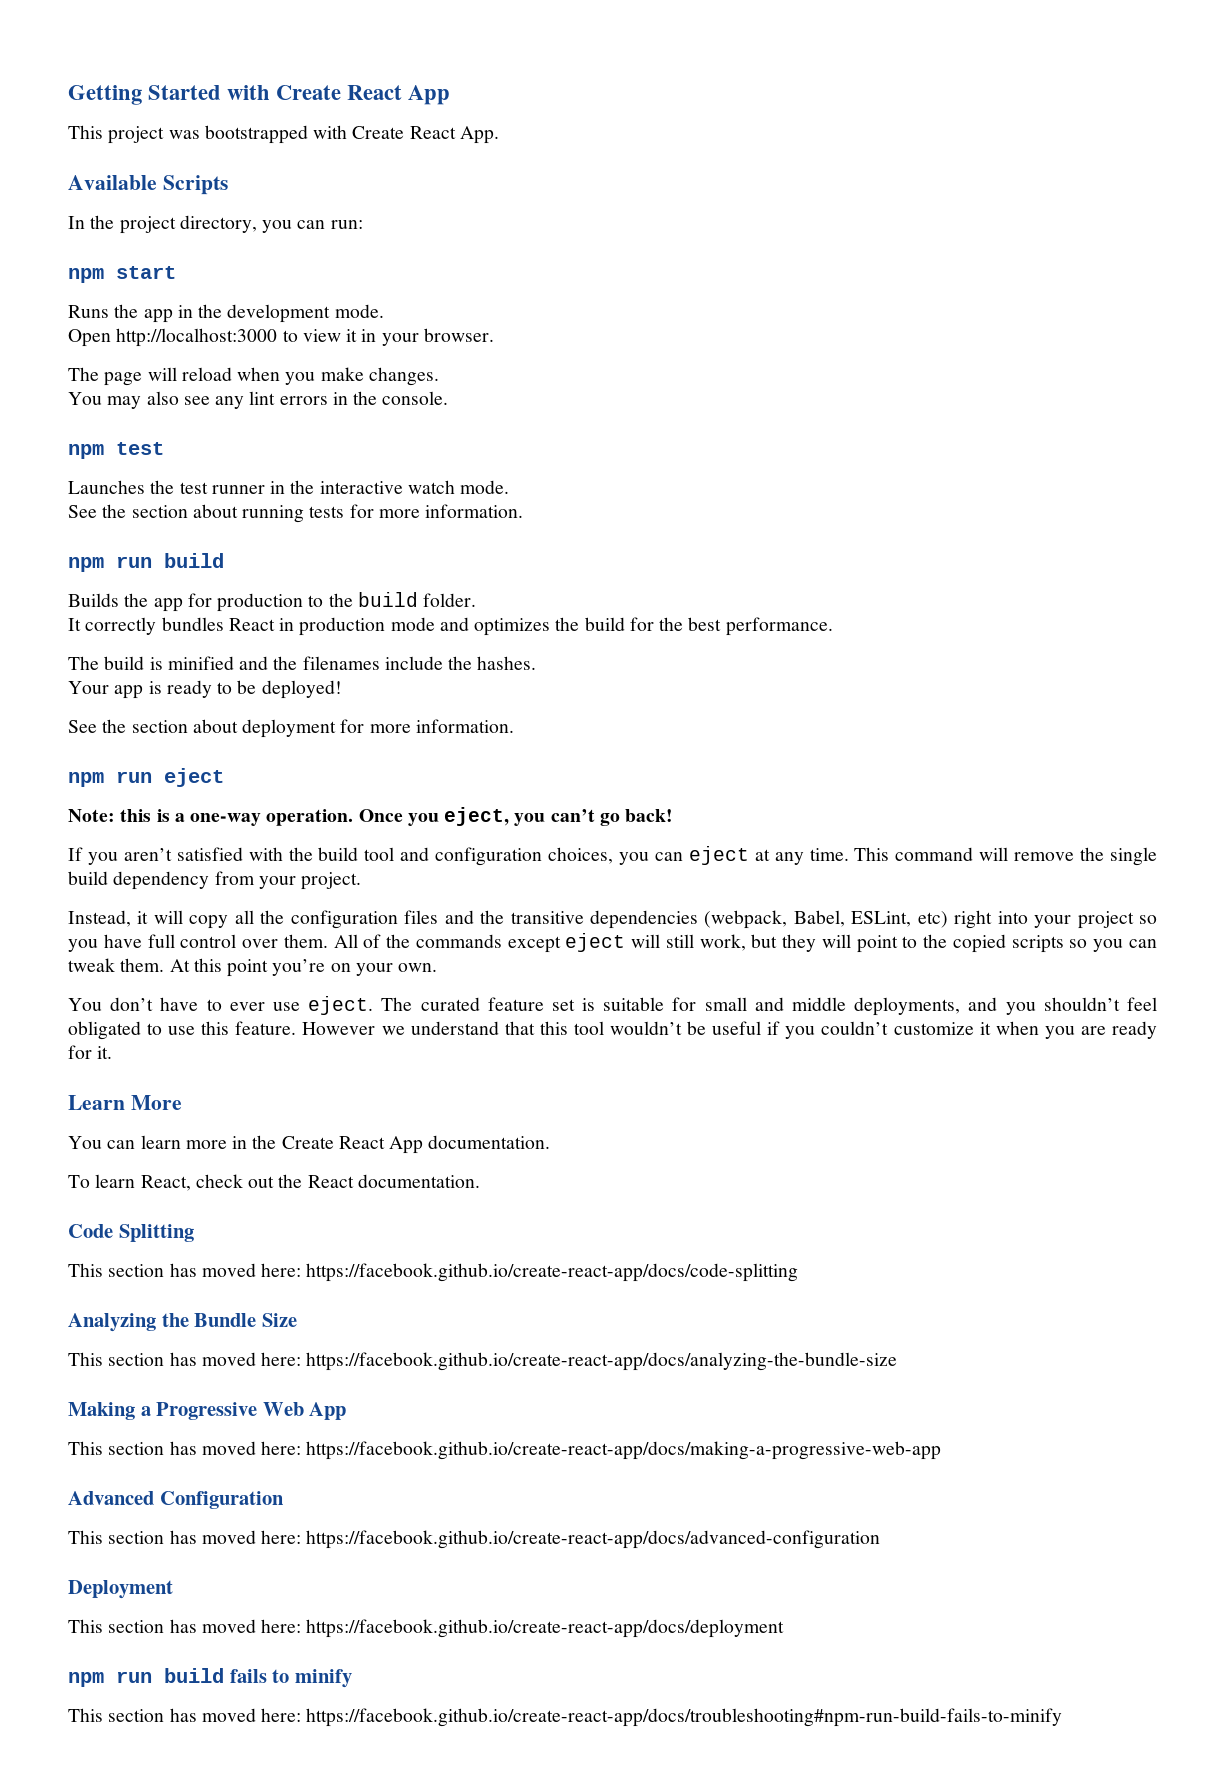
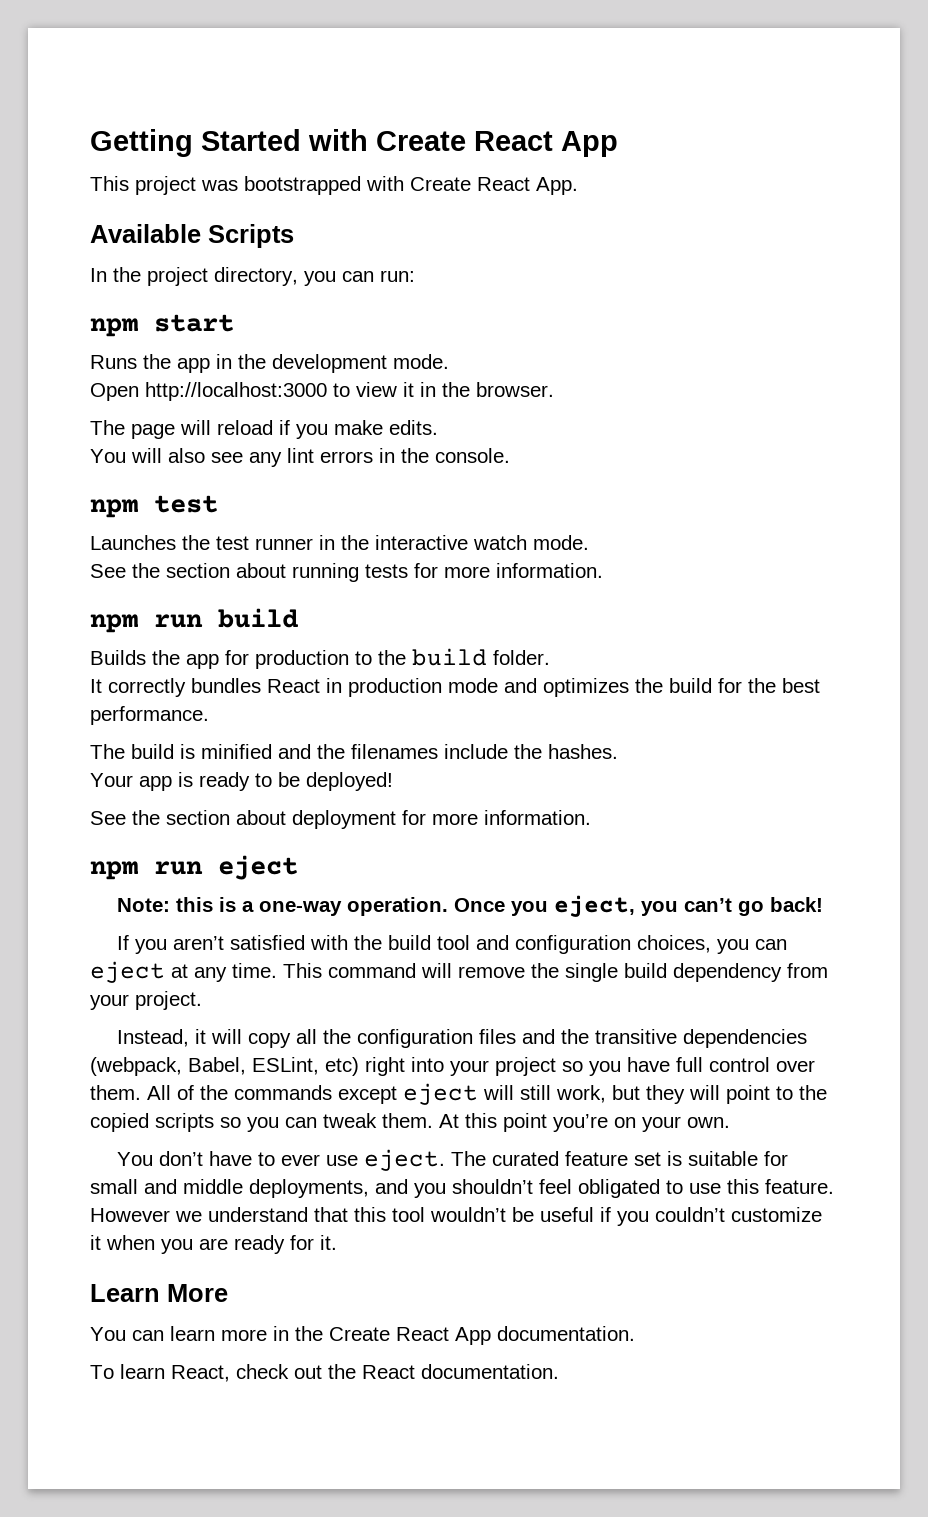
[381,333,419,346] your -> [442,382,470,397] the
[237,367,281,381] when -> [279,420,290,435] if
[368,367,439,386] [68,392,142,409] changes. // You may -> [389,420,438,435] [90,448,162,463] edits. // You will
[68,1224,194,1242] [68,1263,799,1282] [68,1313,297,1332] [68,1352,898,1371] [68,1402,347,1420] [68,1441,942,1460] [68,1491,284,1509] [68,1530,881,1549] [68,1580,173,1599] [68,1619,785,1638] [68,1668,352,1688] [68,1708,1063,1727] // Code Splitting // This section has moved here: https://facebook.github.io/create-react-app/docs/code-splitting // Analyzing the Bundle Size // This section has moved here: https://facebook.github.io/create-react-app/docs/analyzing-the-bundle-size // Making a Progressive Web App // This section has moved here: https://facebook.github.io/create-react-app/docs/making-a-progressive-web-app // Advanced Configuration // This section has moved here: https://facebook.github.io/create-react-app/docs/advanced-configuration // Deployment // This section has moved here: https://facebook.github.io/create-react-app/docs/deployment // npm run build fails to minify // This section has moved here: https://facebook.github.io/create-react-app/docs/troubleshooting#npm-run-build-fails-to-minify -> (559, 1371) none

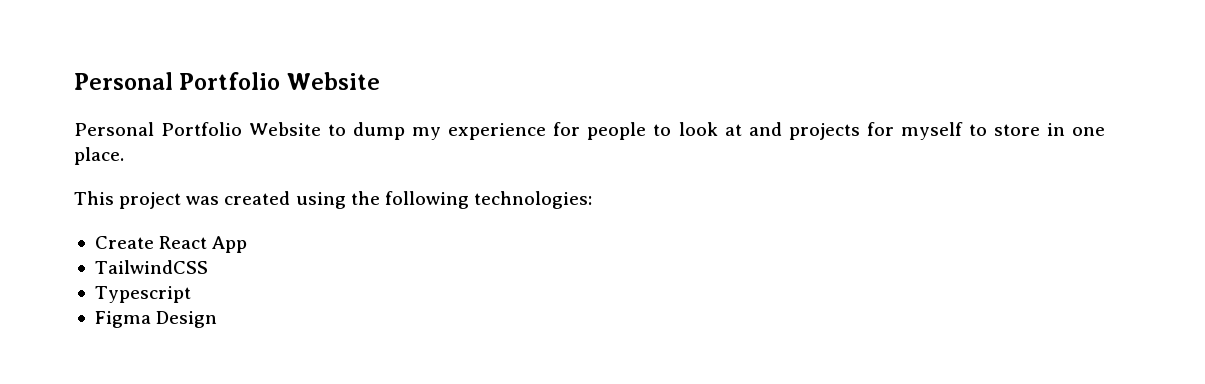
[90,129,618,157] [90,176,578,195] [90,224,294,248] [90,267,415,286] [90,314,234,337] [90,354,449,373] [90,382,554,401] [90,420,438,439] [90,448,510,467] [90,495,218,518] [90,535,589,550] [90,563,603,582] [90,608,298,633] [90,648,550,669] [90,678,820,697] [90,706,209,725] [90,744,618,759] [90,772,393,791] [90,810,591,829] [90,855,298,880] [116,895,823,917] [116,935,787,954] [90,961,828,983] [90,991,202,1010] [116,1029,807,1048] [90,1057,815,1076] [90,1083,827,1105] [90,1113,730,1132] [116,1149,788,1171] [90,1179,834,1198] [90,1207,822,1226] [90,1235,337,1254] [90,1284,228,1302] [90,1326,635,1345] [90,1364,559,1382] Getting Started with Create React App // This project was bootstrapped with Create React App. // Available Scripts // In the project directory, you can run: // npm start // Runs the app in the development mode. // Open http://localhost:3000 to view it in the browser. // The page will reload if you make edits. // You will also see any lint errors in the console. // npm test // Launches the test runner in the interactive watch mode. // See the section about running tests for more information. // npm run build // Builds the app for production to the build folder. // It correctly bundles React in production mode and optimizes the build for the best performance. // The build is minified and the filenames include the hashes. // Your app is ready to be deployed! // See the section about deployment for more information. // npm run eject // Note: this is a one-way operation. Once you eject, you can’t go back! // If you aren’t satisfied with the build tool and configuration choices, you can eject at any time. This command will remove the single build dependency from your project. // Instead, it will copy all the configuration files and the transitive dependencies (webpack, Babel, ESLint, etc) right into your project so you have full control over them. All of the commands except eject will still work, but they will point to the copied scripts so you can tweak them. At this point you’re on your own. // You don’t have to ever use eject. The curated feature set is suitable for small and middle deployments, and you shouldn’t feel obligated to use this feature. However we understand that this tool wouldn’t be useful if you couldn’t customize it when you are ready for it. // Learn More // You can learn more in the Create React App documentation. // To learn React, check out the React documentation. -> [74,72,380,90] [74,122,1106,140] [74,147,124,165] [74,191,592,209] [94,236,248,253] [94,260,208,274] [94,286,191,303] [94,311,218,328] Personal Portfolio Website // Personal Portfolio Website to dump my experience for people to look at and projects for myself to store in one place. // This project was created using the following technologies: // Create React App // TailwindCSS // Typescript // Figma Design

